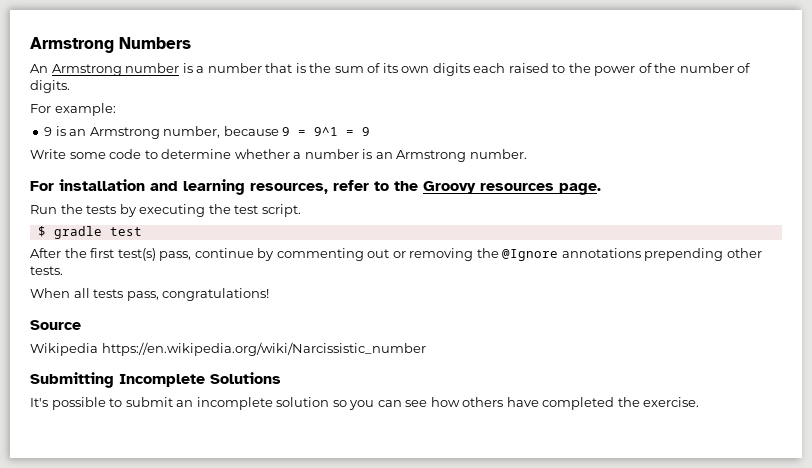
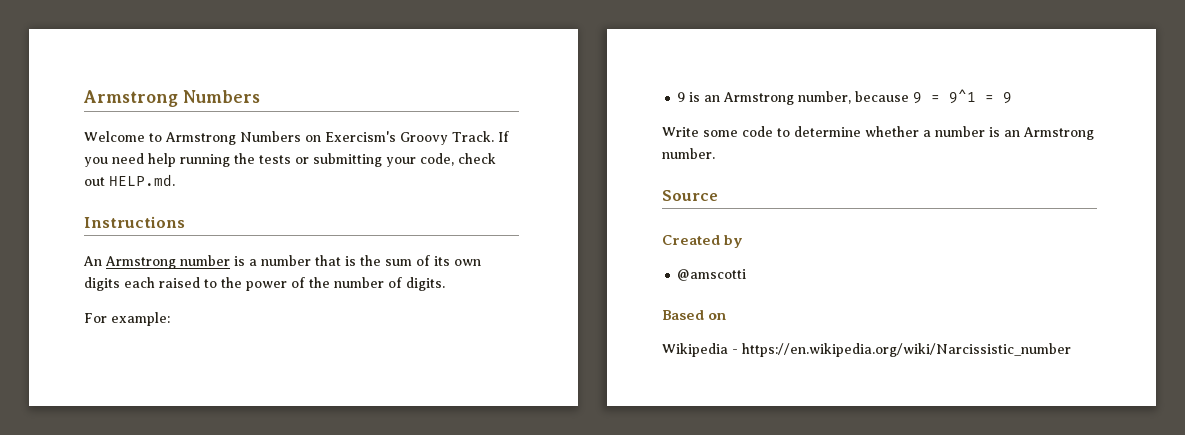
[30,37,191,53] Armstrong Numbers -> [83,90,260,107] [84,131,509,145] [84,153,496,167] [84,174,175,186] [84,216,185,228] Armstrong Numbers // Welcome to Armstrong Numbers on Exercism's Groovy Track. If you need help running the tests or submitting your code, check out HELP.md. // Instructions
[30,179,601,195] [30,204,301,217] [37,226,142,239] [30,248,762,261] [30,266,63,275] [30,288,270,301] [30,320,81,330] For installation and learning resources, refer to the Groovy resources page. // Run the tests by executing the test script. // $ gradle test // After the first test(s) pass, continue by commenting out or removing the @Ignore annotations prepending other tests. // When all tests pass, congratulations! // Source -> [662,190,718,201] [662,235,744,248] [677,269,747,281] [662,310,727,320] Source // Created by // @amscotti // Based on
(98, 349) none -> [732,349,738,354] -
[30,372,281,388] [30,397,700,410] // Submitting Incomplete Solutions // It's possible to submit an incomplete solution so you can see how others have completed the exercise. -> (1071, 350) none

